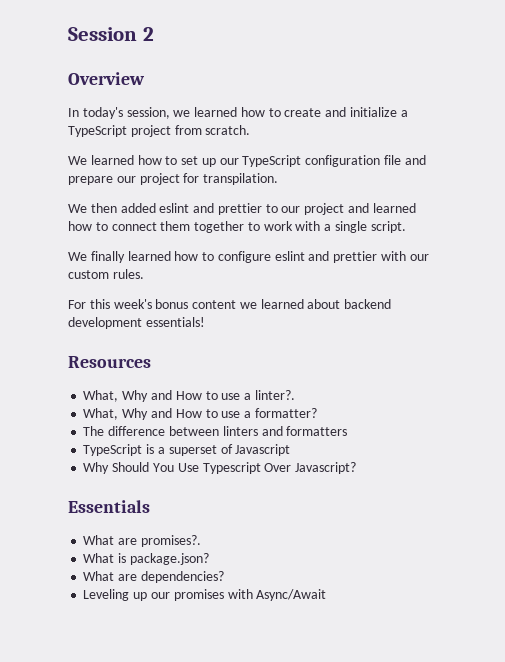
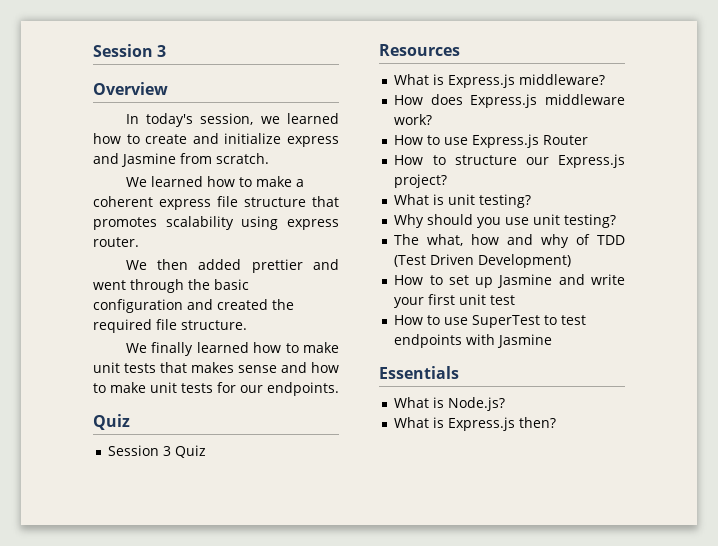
[68,27,154,41] Session 2 -> [93,44,167,57] Session 3
[400,110,408,117] [68,125,171,137] a TypeScript project -> [287,136,339,147] [93,153,176,167] express and Jasmine
[181,155,426,167] [68,173,279,185] [68,203,416,215] [68,221,406,233] set up our TypeScript configuration file and prepare our project for transpilation. // We then added eslint and prettier to our project and learned how to connect them together to work with a single script. -> [255,176,304,187] [93,196,339,210] [93,216,339,230] [93,237,139,247] [125,259,339,273] [93,279,249,293] [93,299,294,313] [93,319,247,333] make a coherent express file structure that promotes scalability using express router. // We then added prettier and went through the basic configuration and created the required file structure.
[217,251,429,263] [68,269,144,279] [68,299,392,309] [68,317,205,329] [68,356,151,368] [83,390,295,402] [83,408,317,420] [83,426,348,436] [83,444,291,456] [83,462,357,474] configure eslint and prettier with our custom rules. // For this week's bonus content we learned about backend development essentials! // Resources // What, Why and How to use a linter?. // What, Why and How to use a formatter? // The difference between linters and formatters // TypeScript is a superset of Javascript // Why Should You Use Typescript Over Javascript? -> [303,342,339,353] [93,362,339,373] [93,382,339,396] [93,414,130,430] [108,445,207,458] [379,44,460,56] [394,74,606,88] [394,94,625,108] [394,114,433,125] [394,134,589,148] [394,154,625,168] [394,174,448,188] [394,194,532,208] [394,214,617,228] [394,234,625,248] [394,254,572,268] [394,274,625,288] [394,294,516,308] [394,315,587,328] [394,334,553,348] make unit tests that makes sense and how to make unit tests for our endpoints. // Quiz // Session 3 Quiz // Resources // What is Express.js middleware? // How does Express.js middleware work? // How to use Express.js Router // How to structure our Express.js project? // What is unit testing? // Why should you use unit testing? // The what, how and why of TDD (Test Driven Development) // How to set up Jasmine and write your first unit test // How to use SuperTest to test endpoints with Jasmine
[118,535,201,547] [83,553,209,565] [83,571,224,583] [83,589,327,601] are promises?. // What is package.json? // What are dependencies? // Leveling up our promises with Async/Await -> [433,397,506,411] [394,417,557,431] is Node.js? // What is Express.js then?

